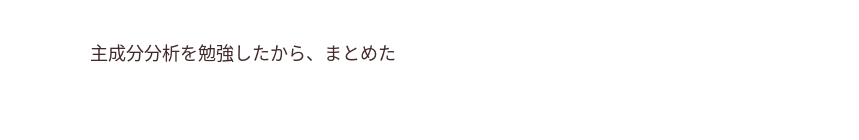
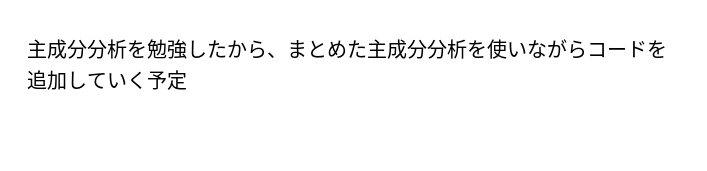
(396, 53) none -> [367,39,667,59] [27,70,187,90] 主成分分析を使いながらコードを追加していく予定

